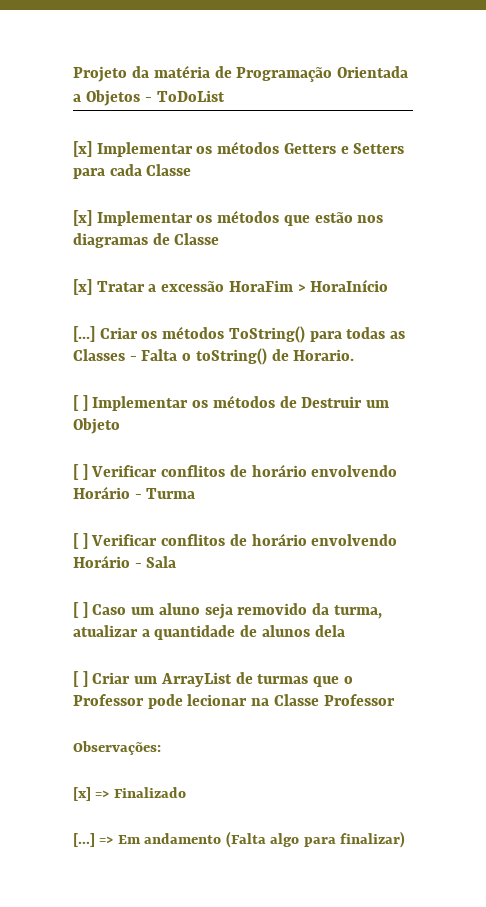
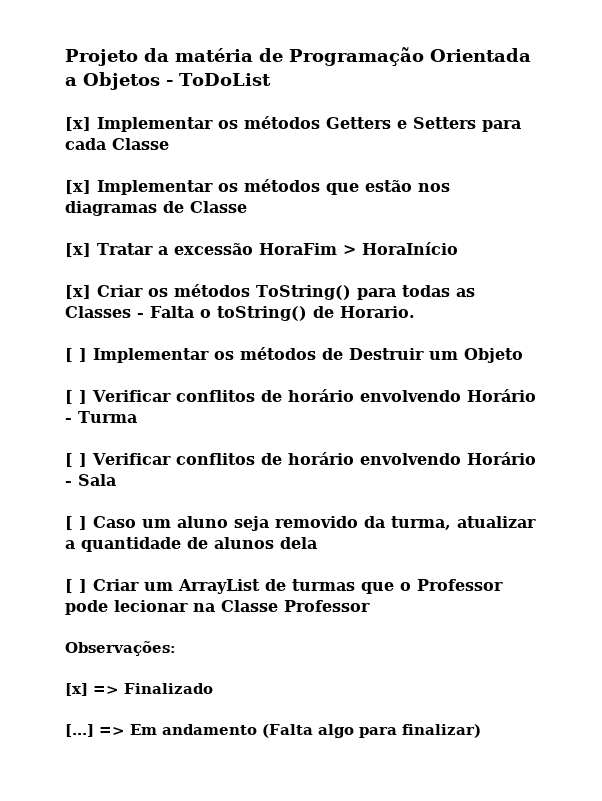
[73,326,95,342] [...] -> [65,285,91,299] [x]

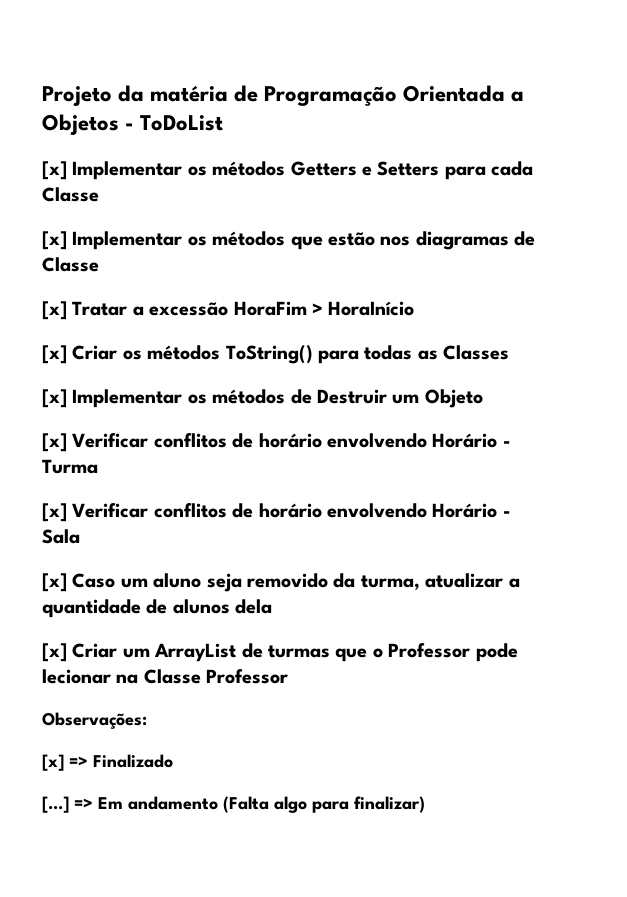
[137,306,415,321] [65,348,87,362] - Falta o toString() de Horario. // [ ] -> [42,389,67,408] // [x]
[65,390,87,404] [ ] -> [42,433,67,452] [x]
[65,453,87,467] [ ] -> [42,503,67,522] [x]
[65,516,87,530] [ ] -> [42,573,67,592] [x]
[65,579,87,593] [ ] -> [42,643,67,662] [x]

